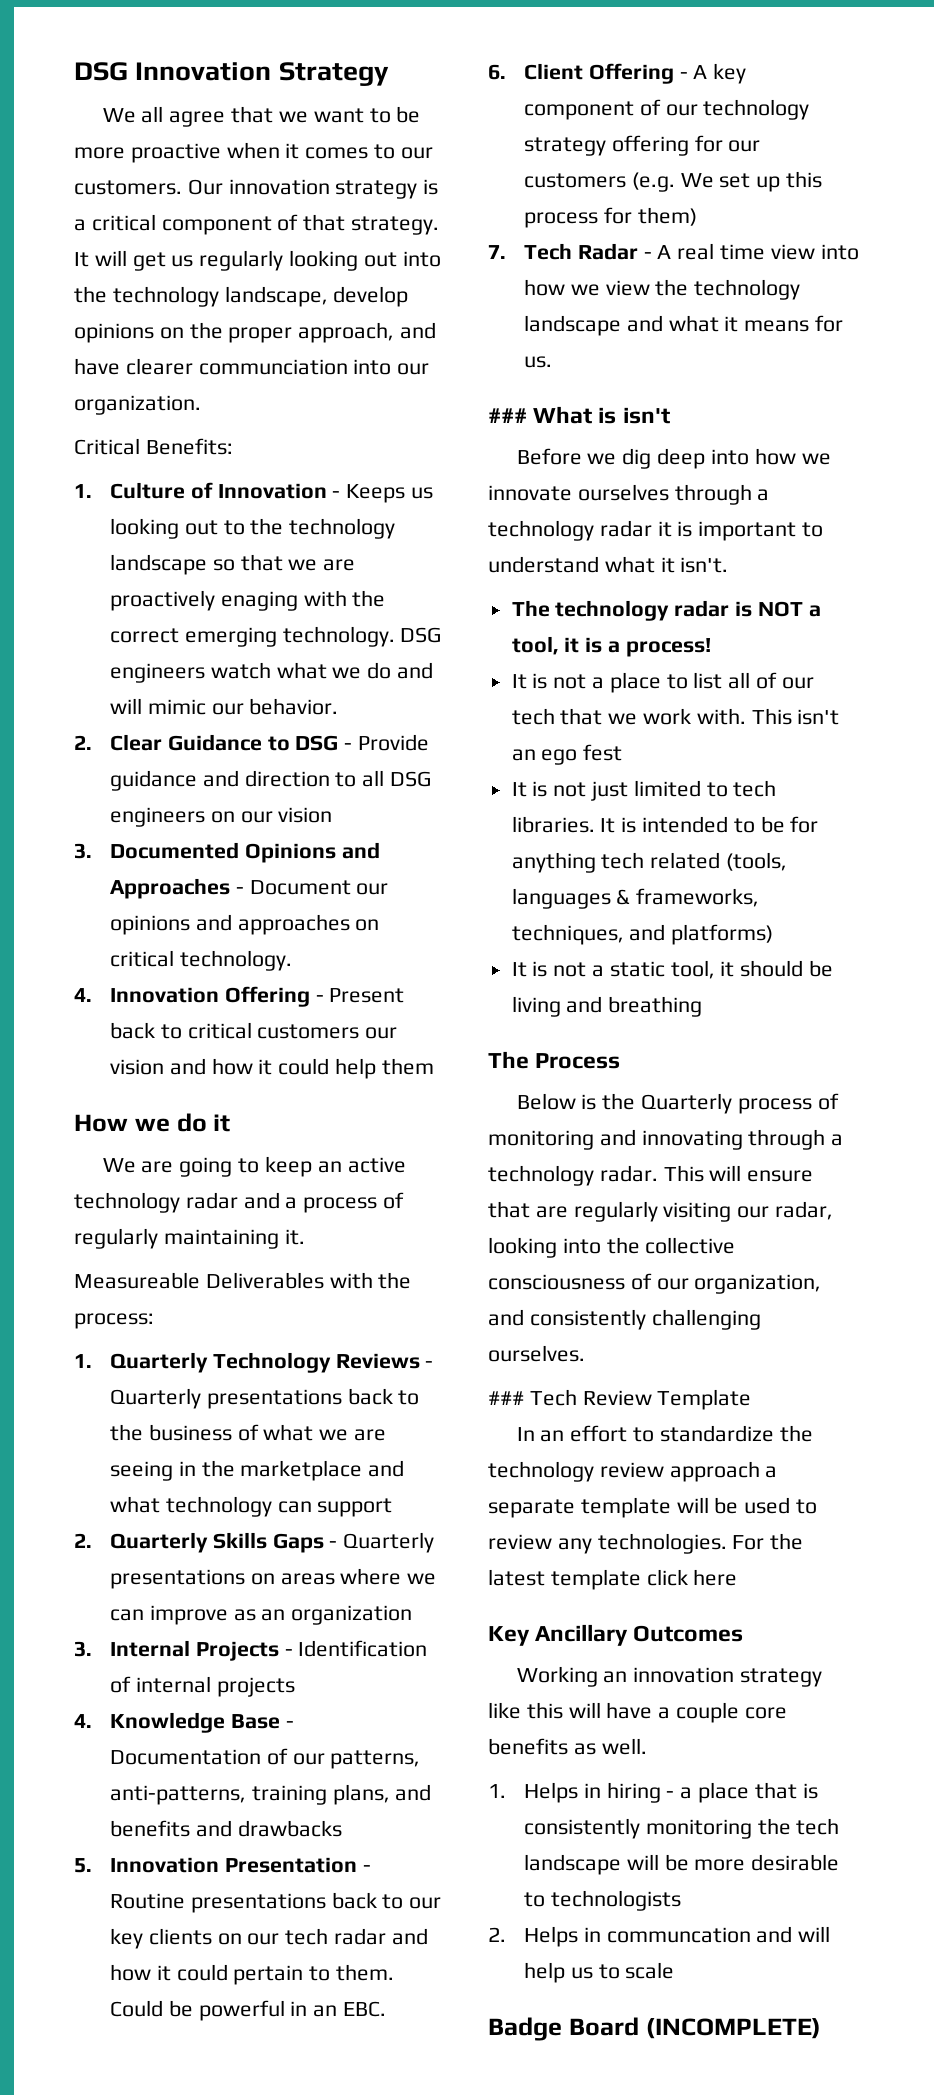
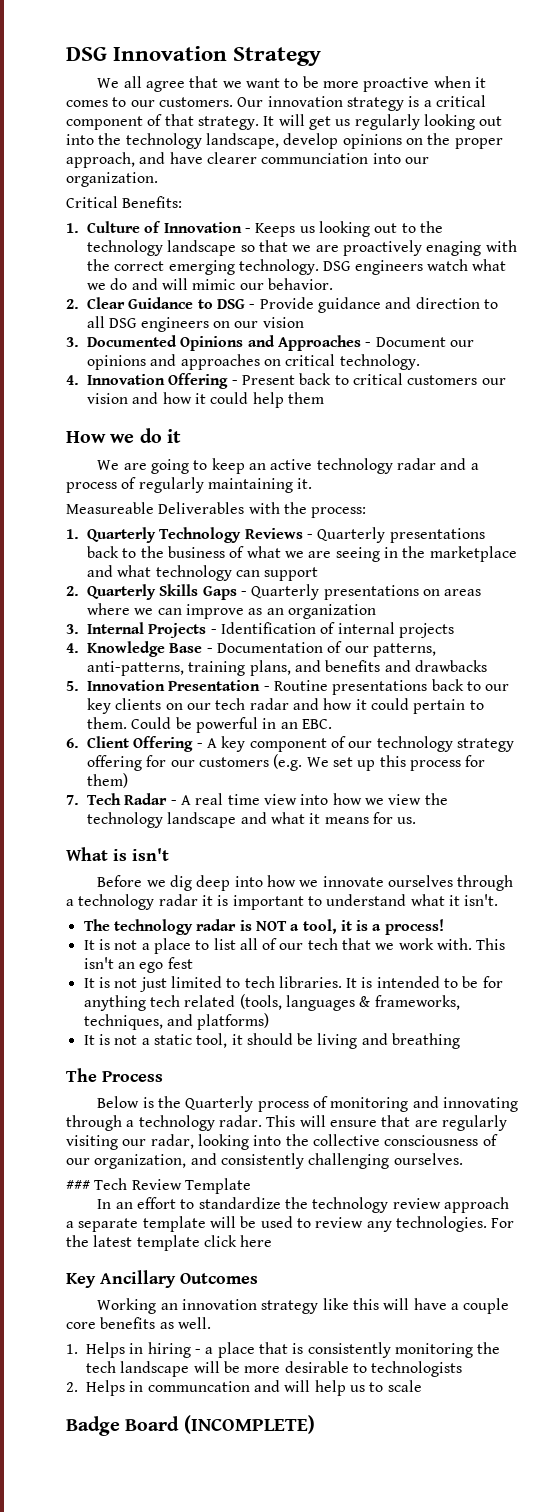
[488,408,527,423] ### -> (417, 820) none

